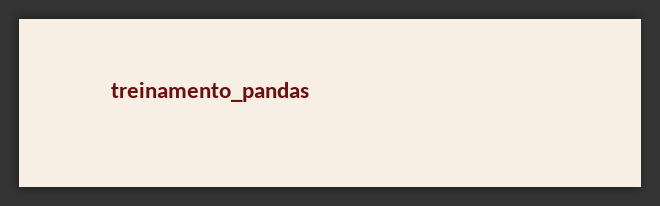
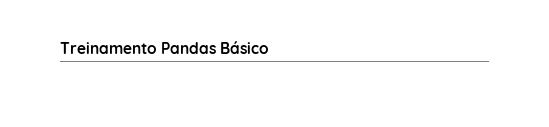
[111,82,309,102] treinamento_pandas -> [60,41,270,54] Treinamento Pandas Básico

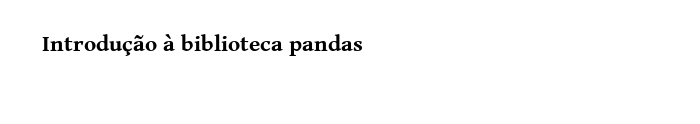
[60,41,270,54] Treinamento Pandas Básico -> [42,34,364,56] Introdução à biblioteca pandas

